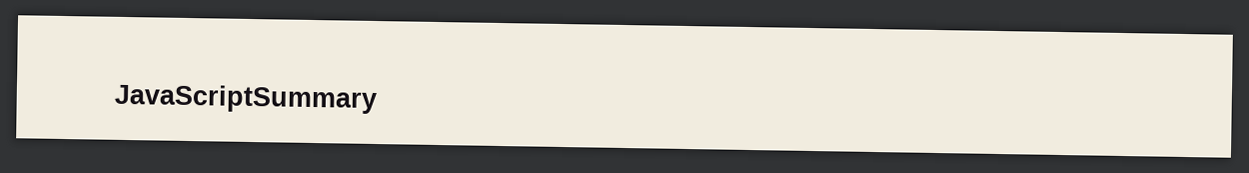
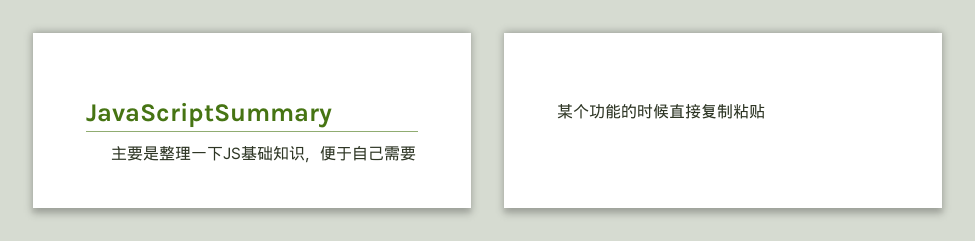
(377, 99) none -> [110,146,416,163] [557,103,765,119] // 主要是整理一下JS基础知识，便于自己需要某个功能的时候直接复制粘贴

